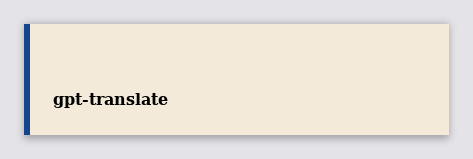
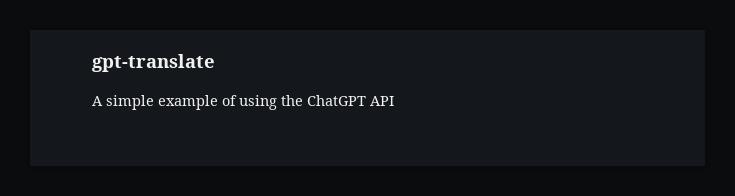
(168, 100) none -> [92,95,394,110] // A simple example of using the ChatGPT API

